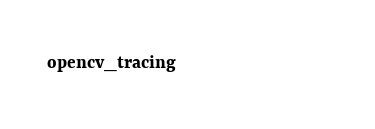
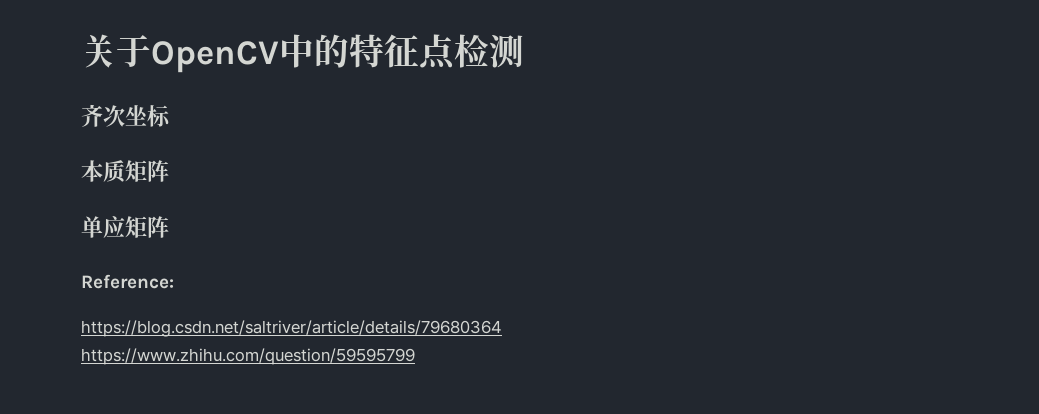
[47,55,176,72] opencv_tracing -> [81,34,524,73] [81,104,171,127] [81,160,169,182] [81,216,169,238] [81,274,174,289] [81,320,502,337] [81,348,415,365] 关于OpenCV中的特征点检测 // 齐次坐标 // 本质矩阵 // 单应矩阵 // Reference: // https://blog.csdn.net/saltriver/article/details/79680364 // https://www.zhihu.com/question/59595799

